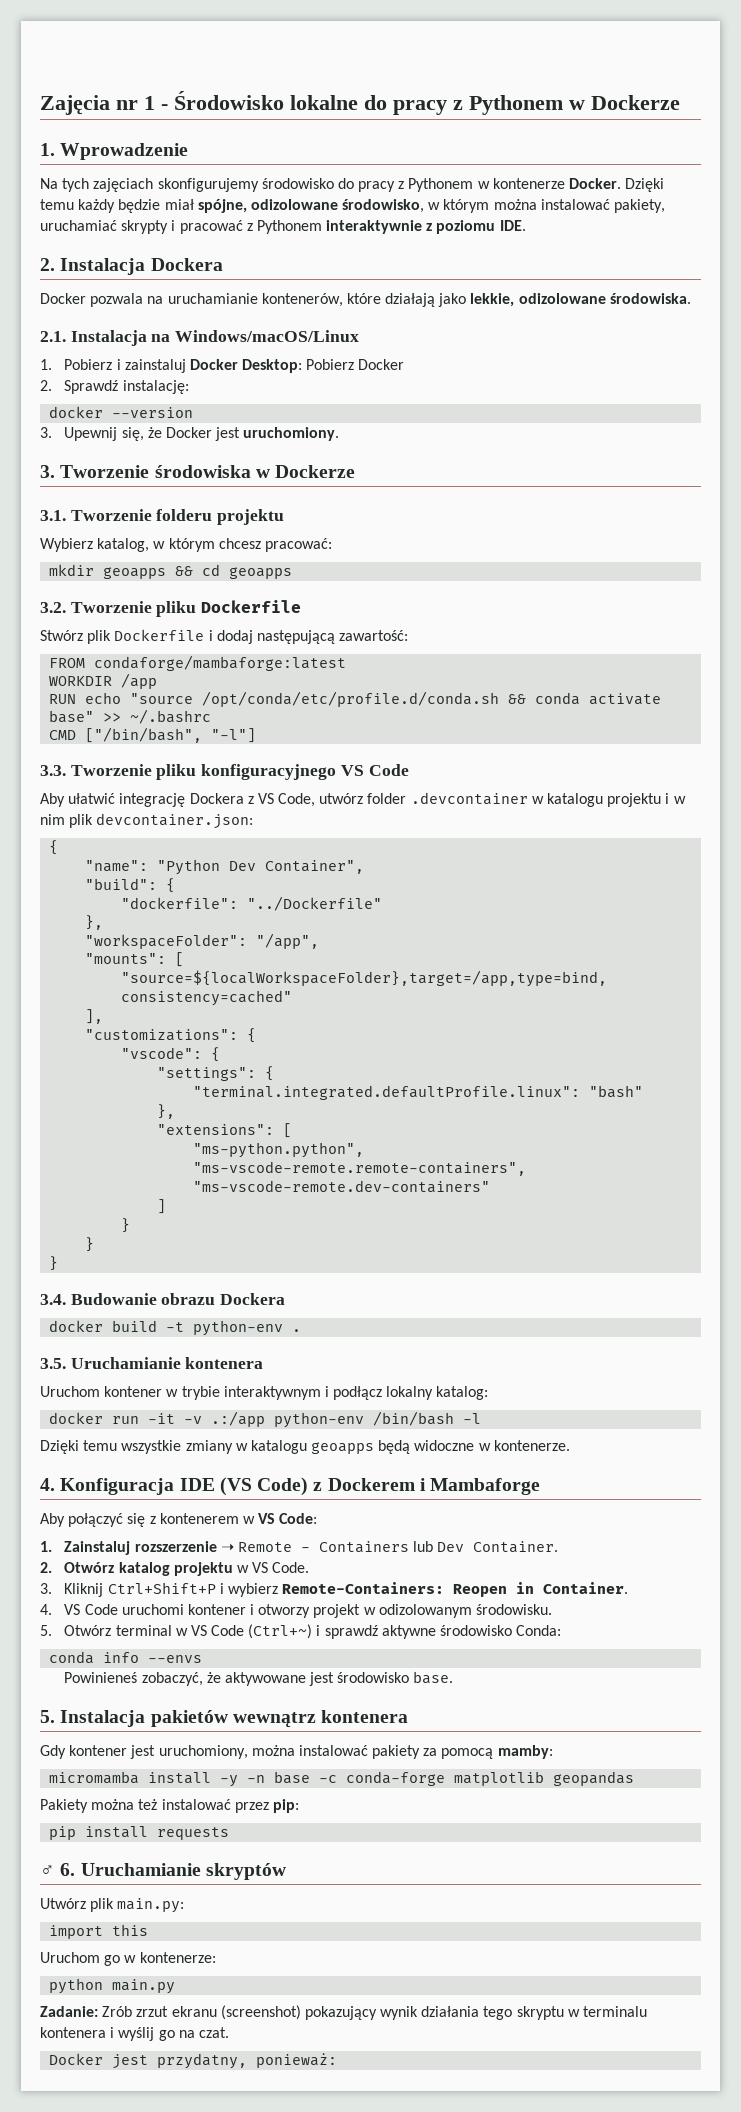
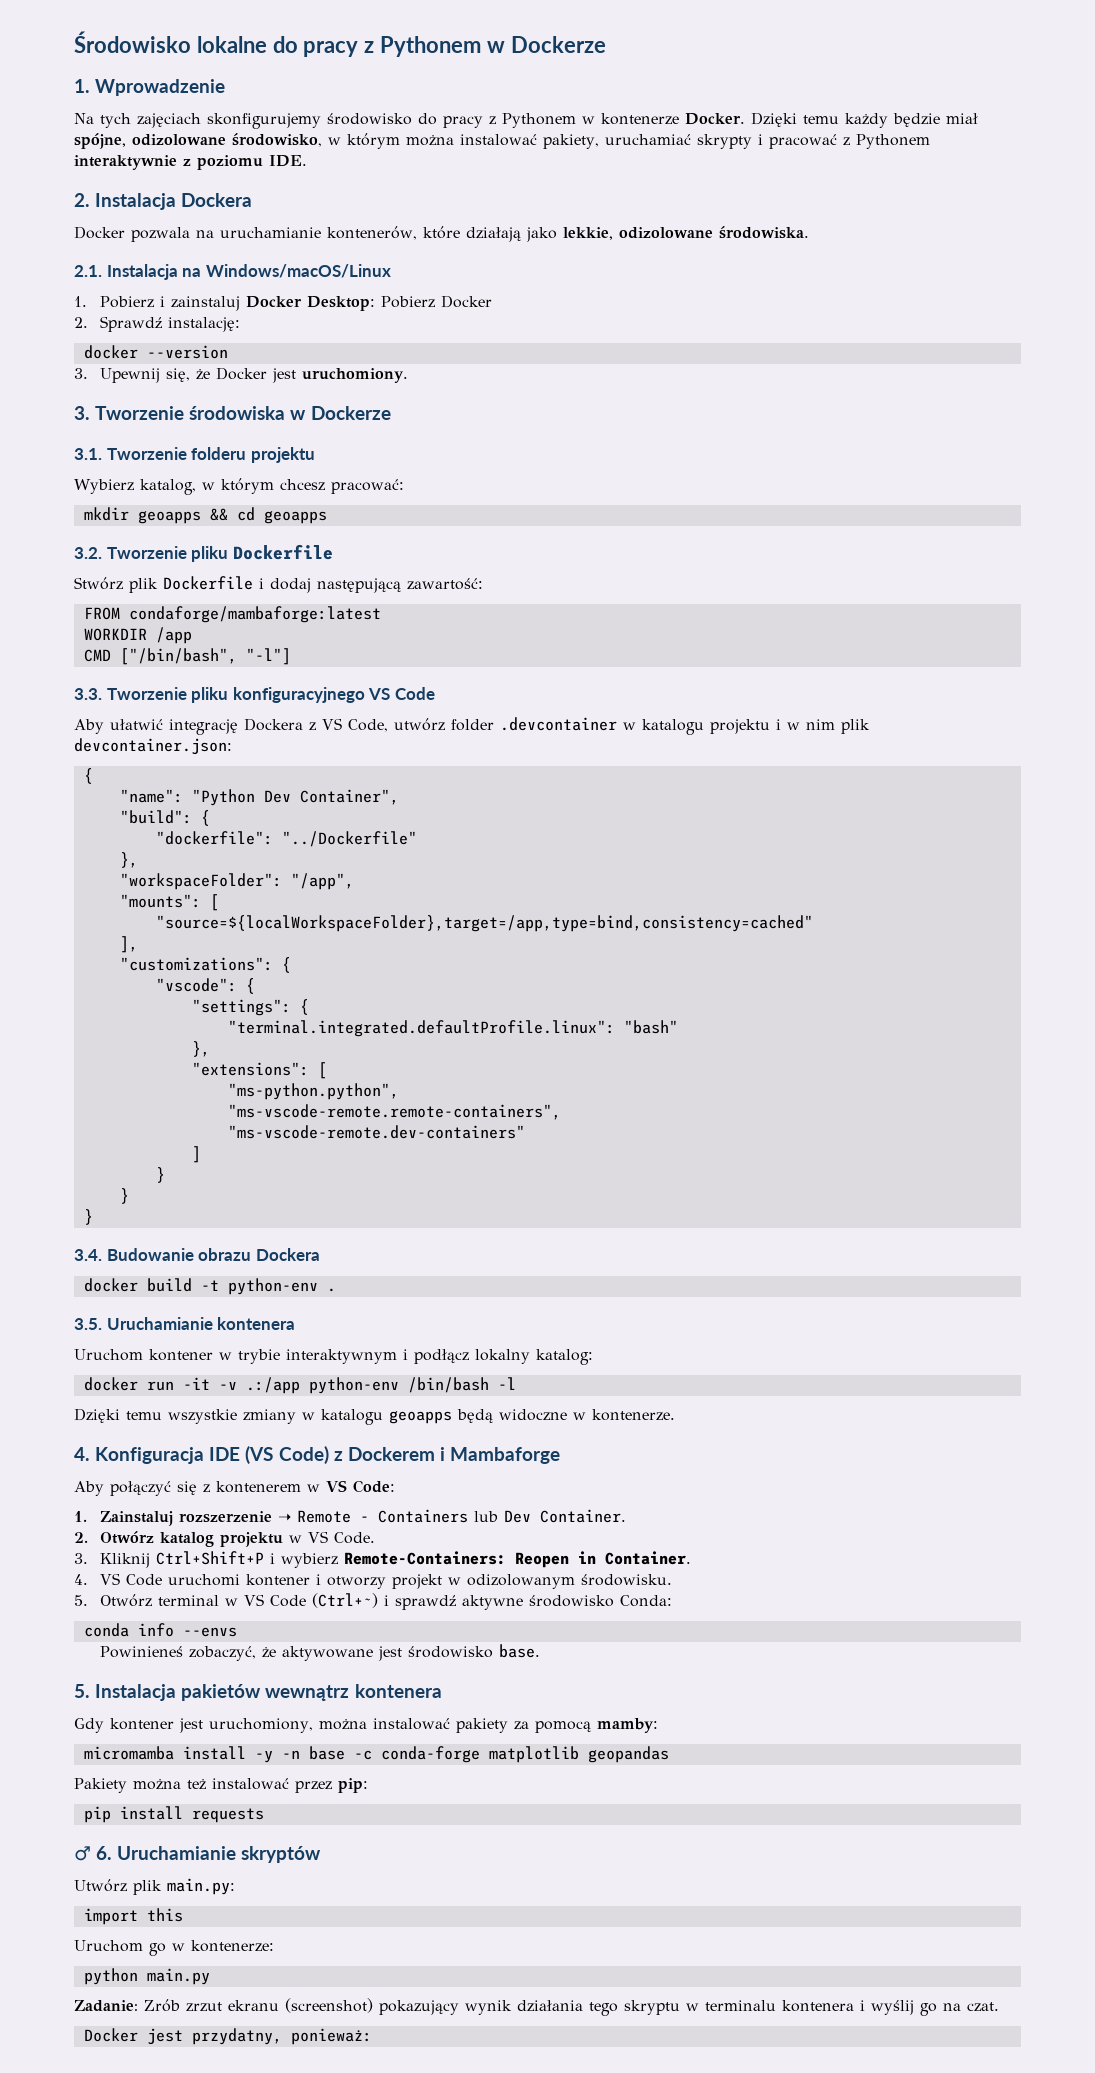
[40,95,168,115] Zajęcia nr 1 - -> (74, 42) none
[49,691,662,707] [49,709,212,724] // RUN echo "source /opt/conda/etc/profile.d/conda.sh && conda activate base" >> ~/.bashrc -> (192, 635) none

